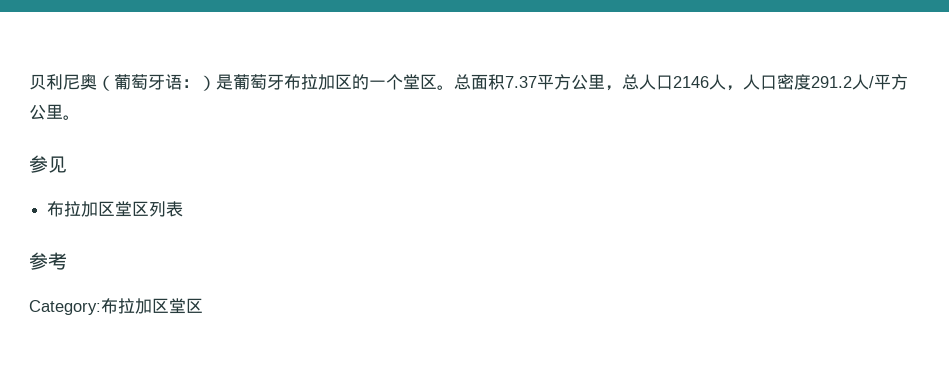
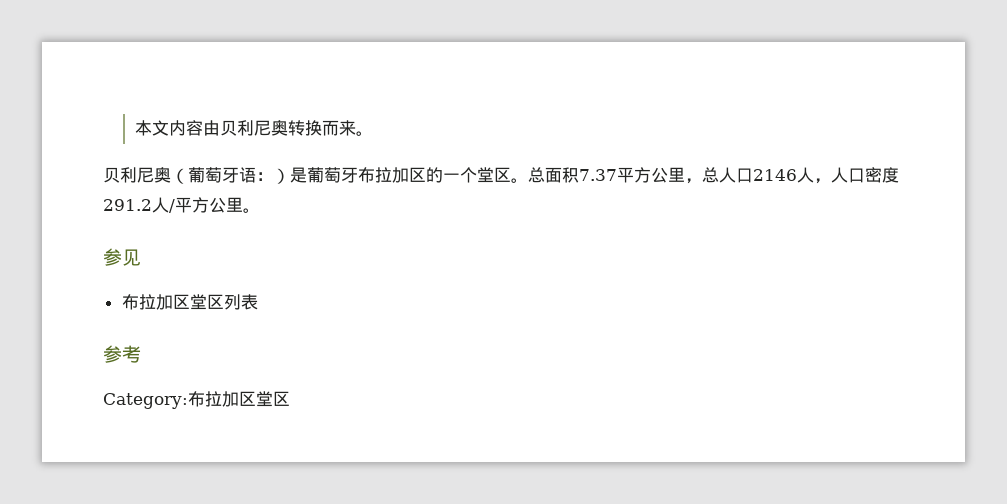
(29, 82) none -> [134,120,373,136] 本文内容由贝利尼奥转换而来。 //

